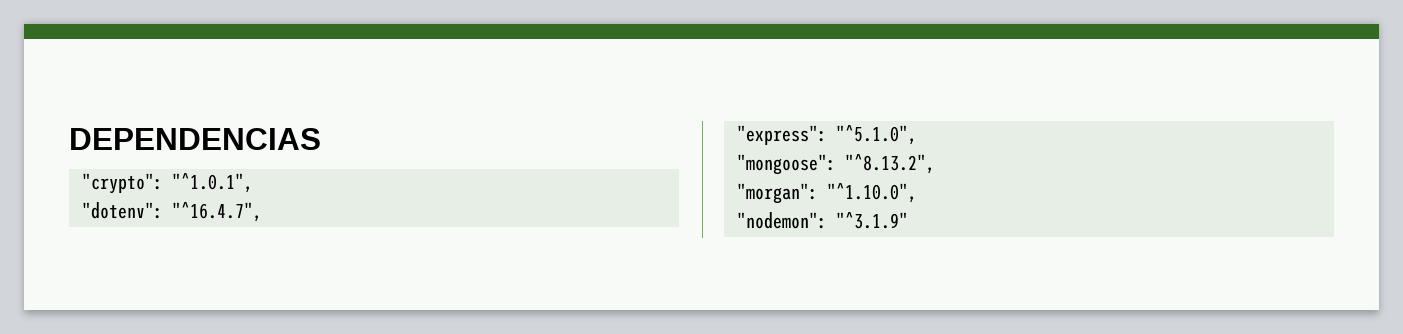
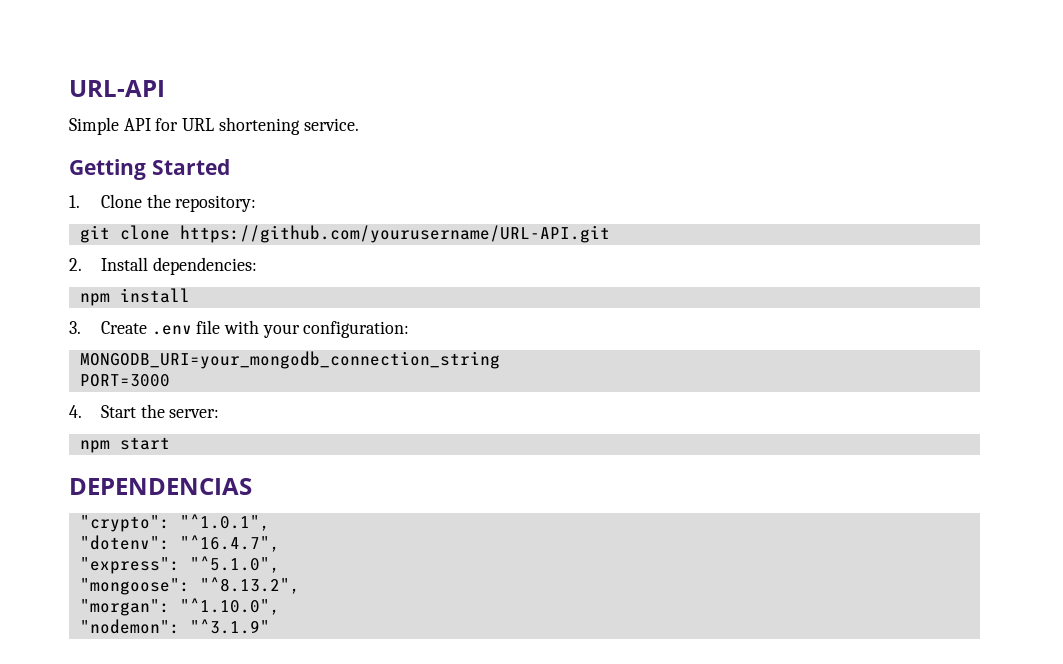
(69, 139) none -> [69,80,165,97] [69,117,359,135] [69,159,230,180] [69,194,257,212] [79,225,610,243] [69,257,257,275] [79,288,190,306] [69,320,410,338] [79,351,500,369] [79,374,170,387] [69,404,220,418] [79,437,170,453] URL-API // Simple API for URL shortening service. // Getting Started // 1. Clone the repository: // git clone https://github.com/yourusername/URL-API.git // 2. Install dependencies: // npm install // 3. Create .env file with your configuration: // MONGODB_URI=your_mongodb_connection_string // PORT=3000 // 4. Start the server: // npm start //

